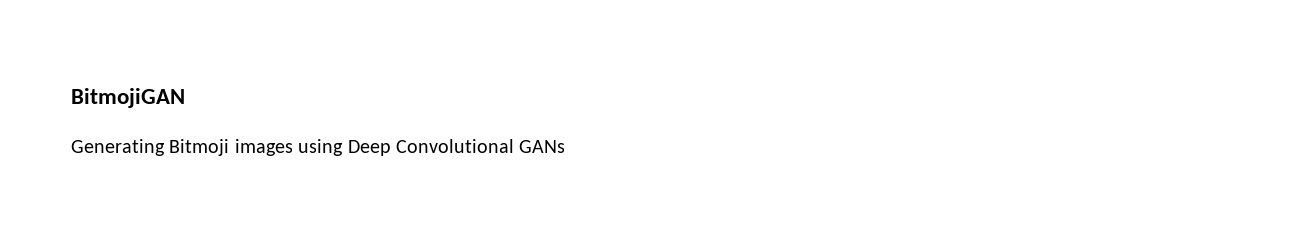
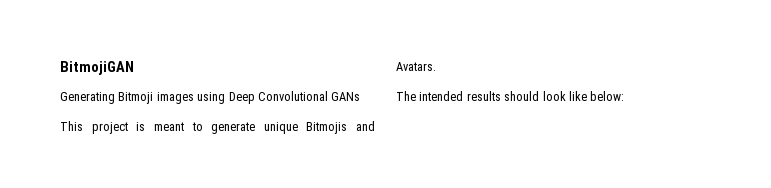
(566, 146) none -> [60,121,375,134] [396,62,436,71] [396,91,625,101] // This project is meant to generate unique Bitmojis and Avatars. // The intended results should look like below:

